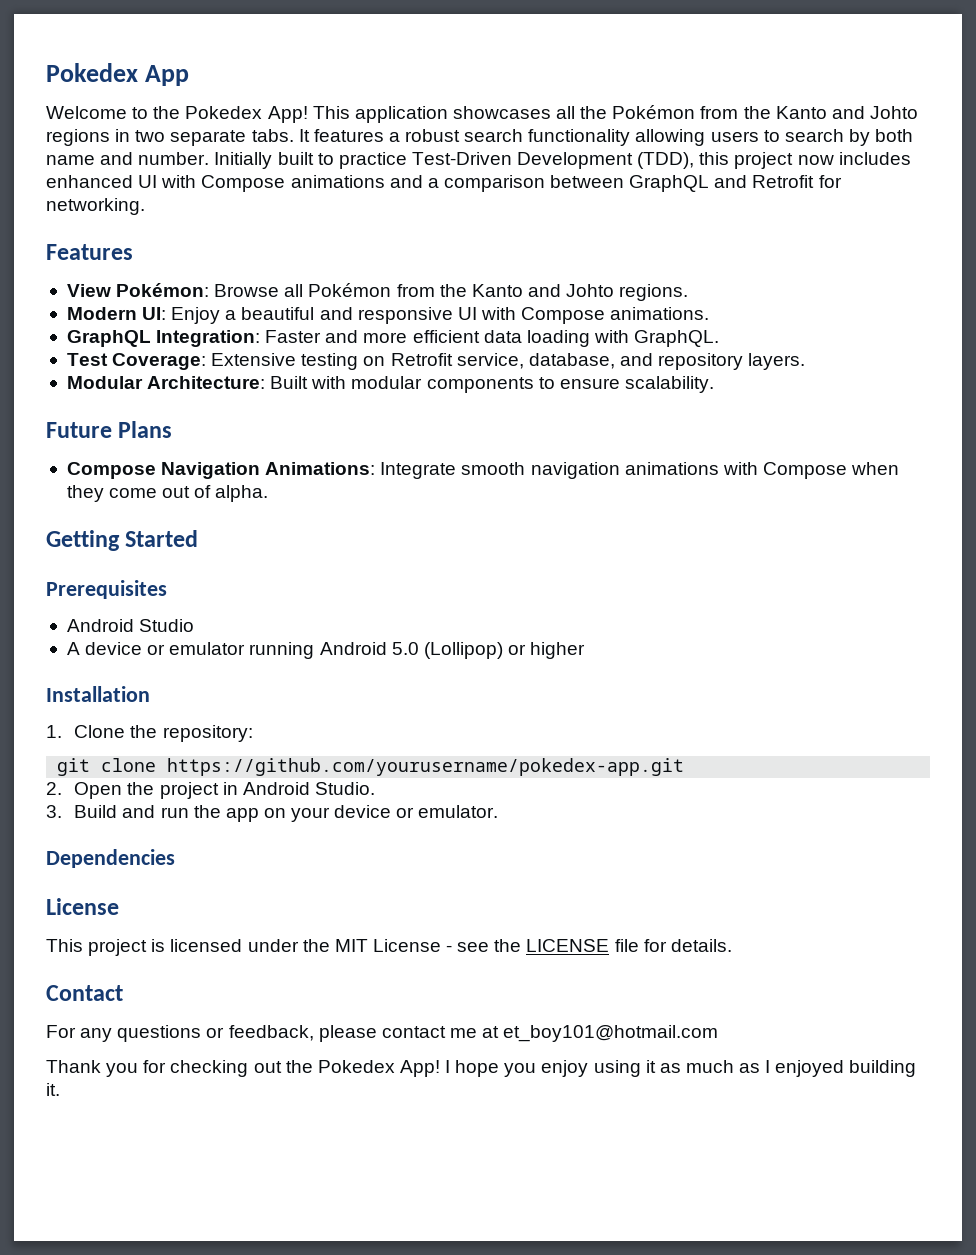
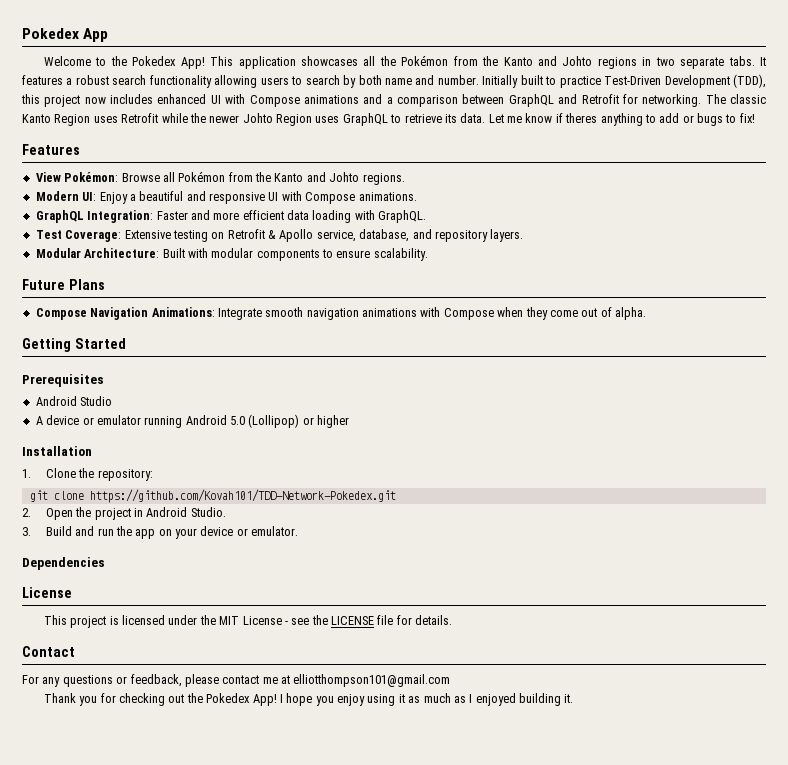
(145, 206) none -> [705,94,766,104] [22,113,755,126] The classic Kanto Region uses Retrofit while the newer Johto Region uses GraphQL to retrieve its data. Let me know if theres anything to add or bugs to fix!
(453, 359) none -> [268,229,314,242] & Apollo
[167,758,685,776] https://github.com/yourusername/pokedex-app.git -> [89,489,396,503] https://github.com/Kovah101/TDD-Network-Pokedex.git
[503,1025,719,1042] et_boy101@hotmail.com -> [293,674,451,687] elliotthompson101@gmail.com

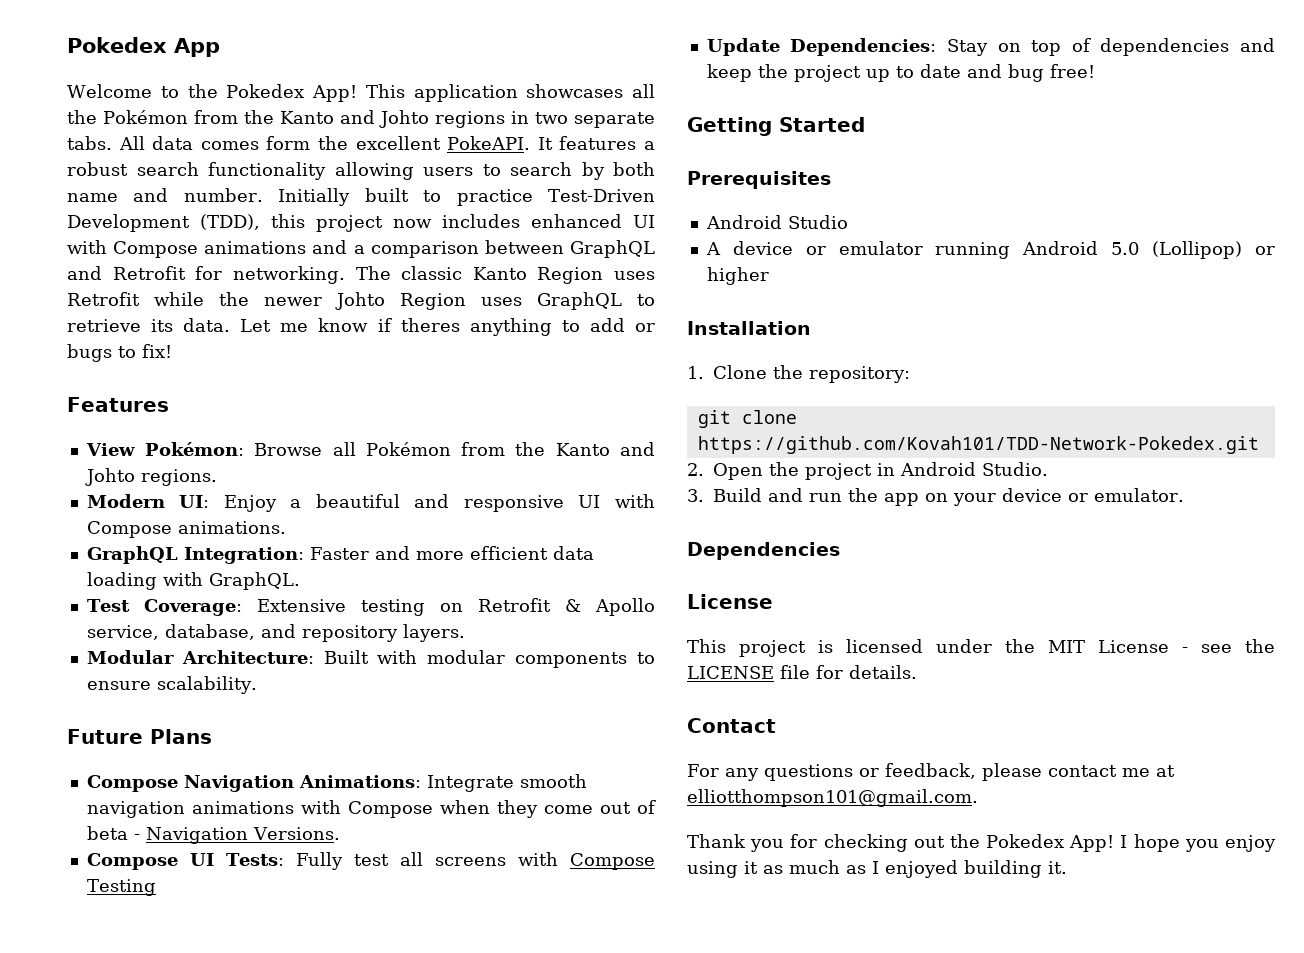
(755, 61) none -> [118,136,531,150] All data comes form the excellent PokeAPI.
[615,307,646,320] alpha. -> [86,826,340,844] [86,852,655,870] [86,879,156,896] [706,38,1275,56] [706,64,1095,82] beta - Navigation Versions. // Compose UI Tests: Fully test all screens with Compose Testing // Update Dependencies: Stay on top of dependencies and keep the project up to date and bug free!
[293,674,451,687] elliotthompson101@gmail.com -> [687,789,978,807] elliotthompson101@gmail.com.

